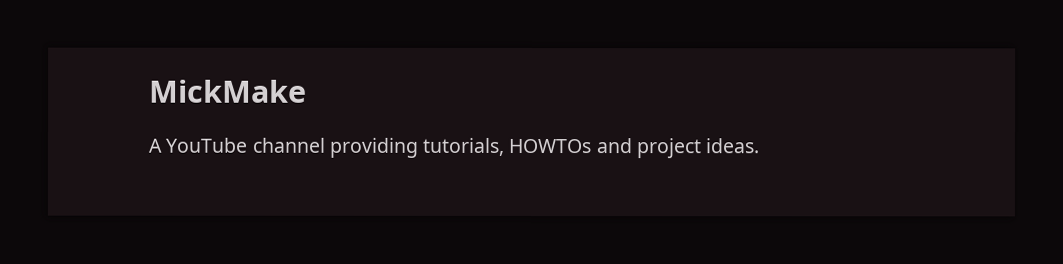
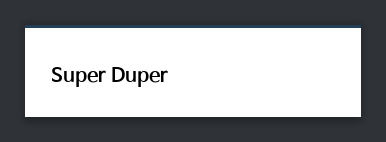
[149,79,307,103] [148,137,760,159] MickMake // A YouTube channel providing tutorials, HOWTOs and project ideas. -> [51,67,169,87] Super Duper

